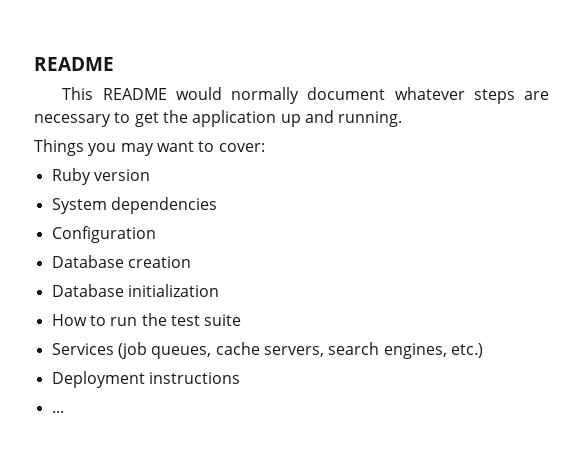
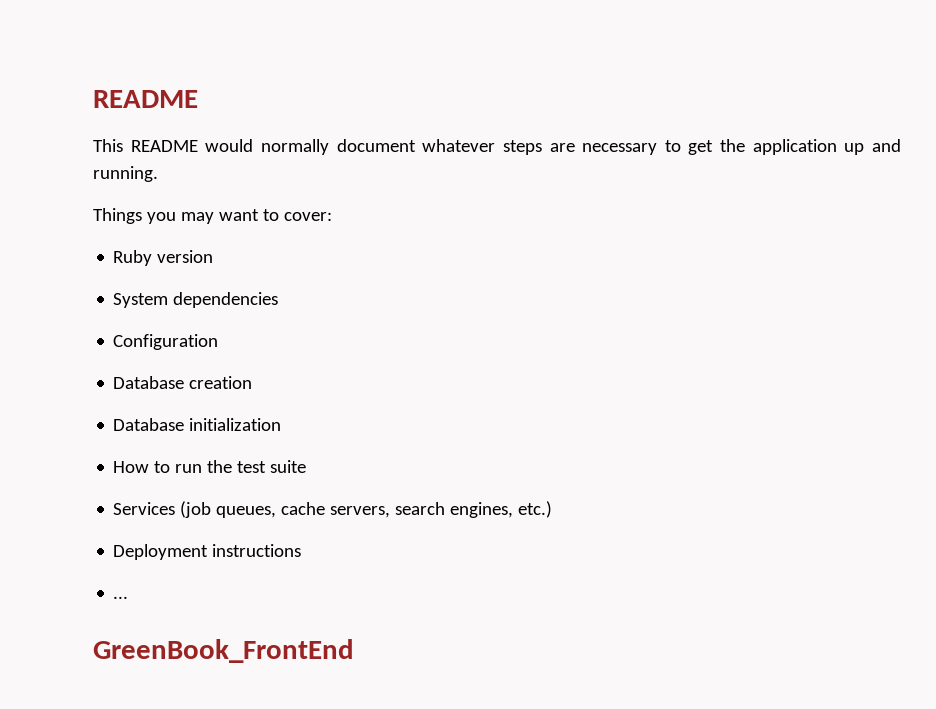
(64, 411) none -> [93,639,354,663] // GreenBook_FrontEnd

